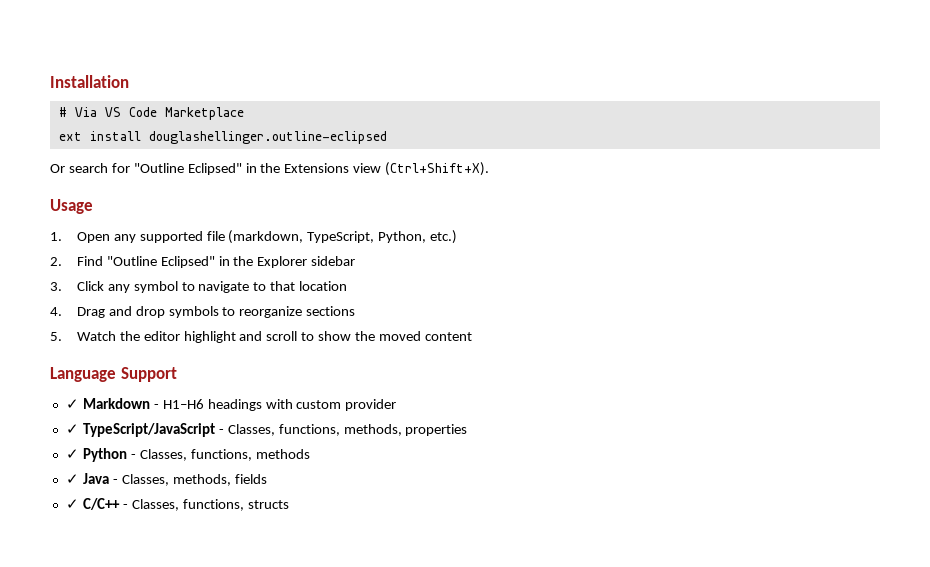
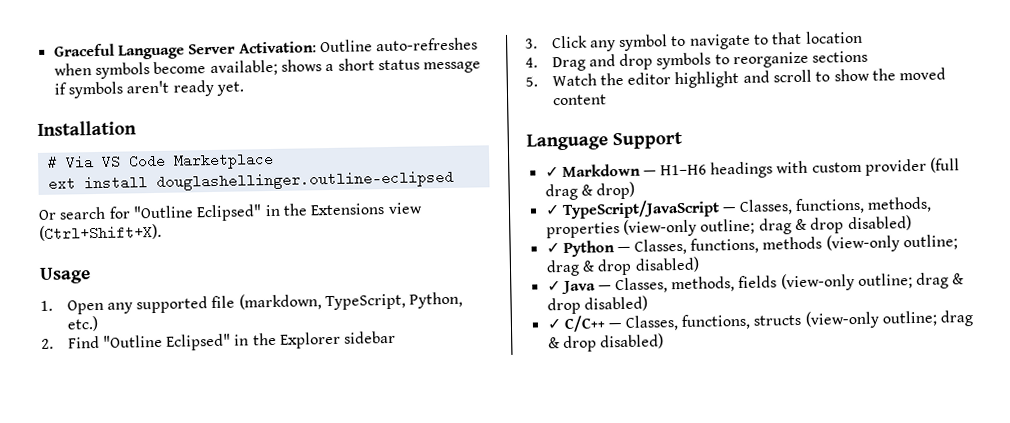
(50, 81) none -> [53,37,479,60] [53,58,482,79] [53,79,244,99] Graceful Language Server Activation: Outline auto-refreshes when symbols become available; shows a short status message if symbols aren't ready yet. //
[153,404,159,409] - -> [643,170,657,176] —
(397, 405) none -> [930,157,961,173] [544,181,636,201] (full drag & drop)
[218,429,224,434] - -> [722,207,737,213] —
(468, 430) none -> [622,215,912,237] (view-only outline; drag & drop disabled)
[130,454,136,459] - -> [617,246,631,253] —
(310, 454) none -> [825,234,958,253] [545,256,700,277] (view-only outline; drag & drop disabled)
[112,479,118,484] - -> [598,285,612,291] —
(267, 479) none -> [780,272,965,292] [546,295,648,315] (view-only outline; drag & drop disabled)
[122,504,128,509] - -> [608,323,623,329] —
(289, 504) none -> [804,309,975,329] [547,333,665,353] (view-only outline; drag & drop disabled)

